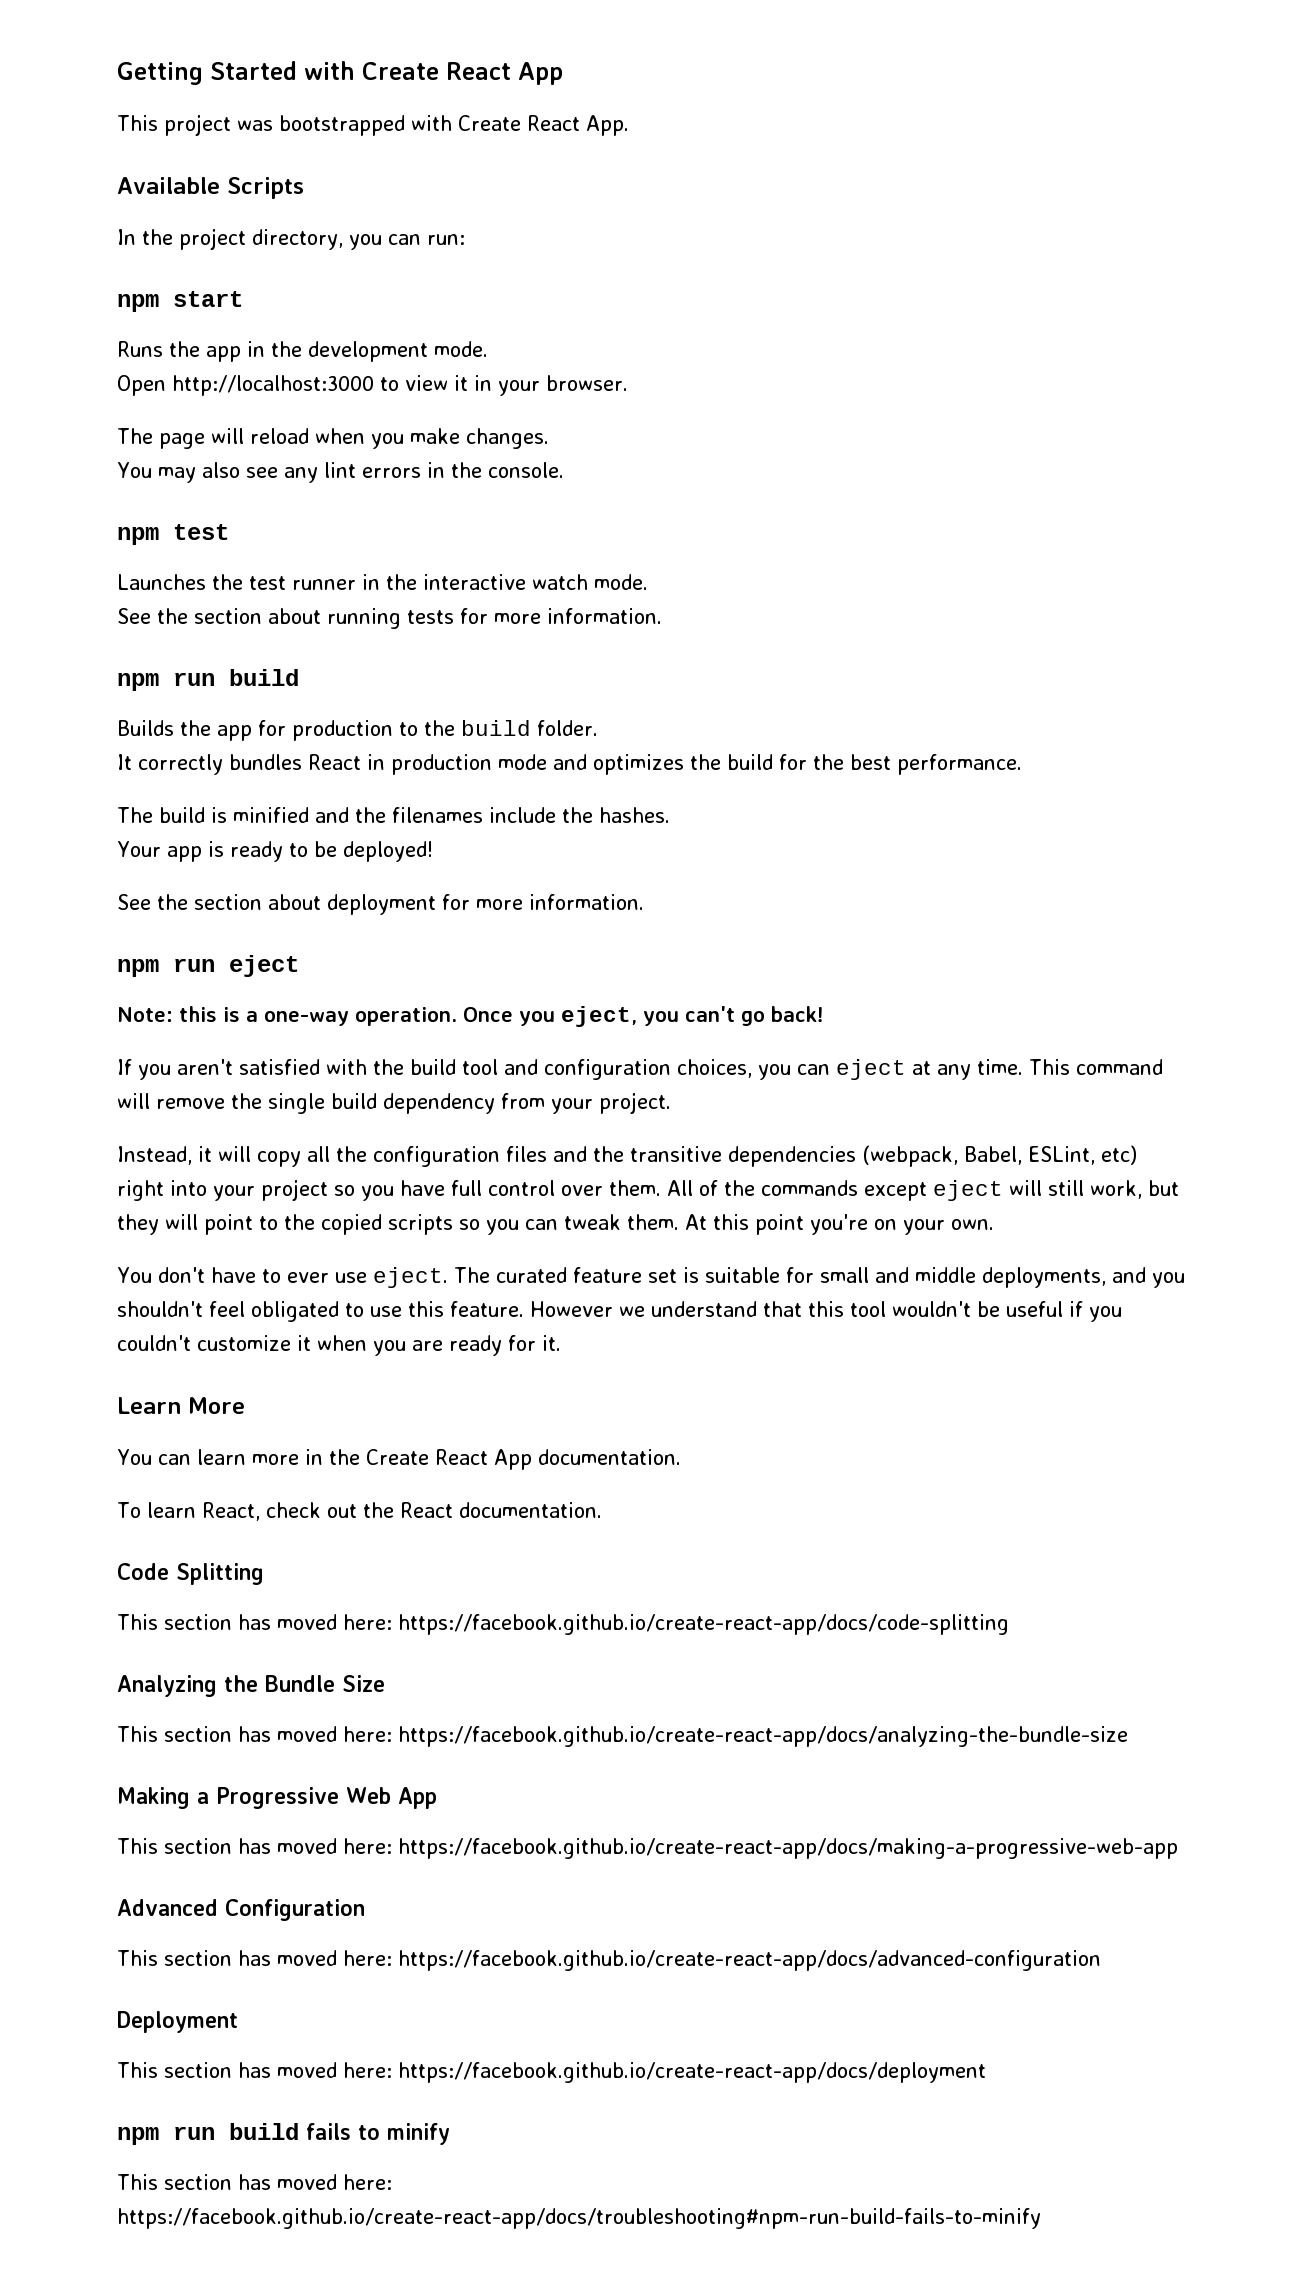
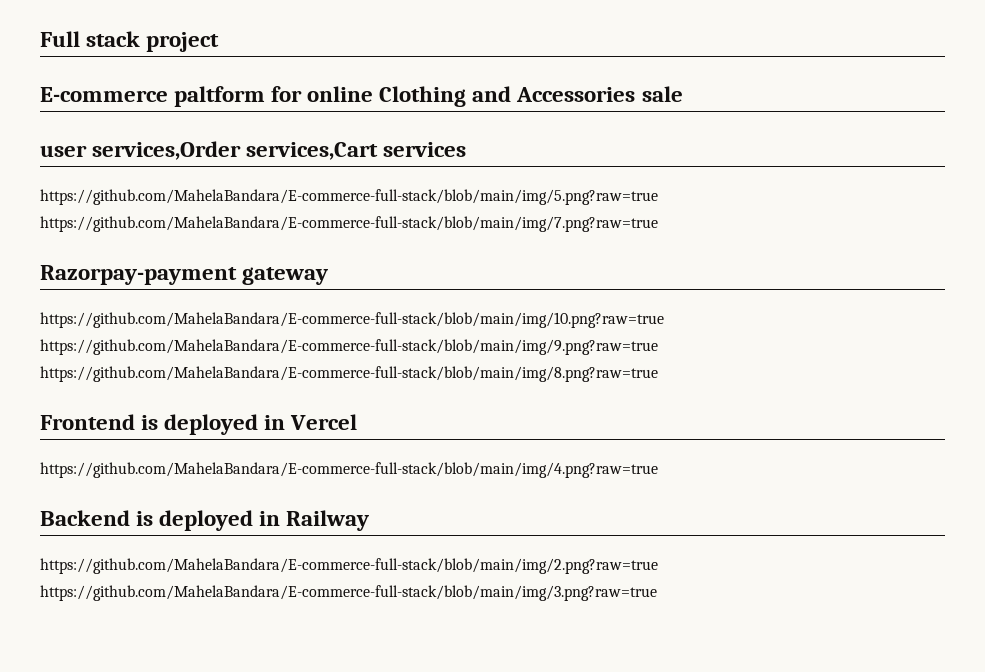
[117,61,563,85] [117,114,629,136] [117,177,304,199] [117,228,465,250] [117,291,243,312] [117,341,488,362] [117,375,628,396] [117,428,549,449] [117,462,564,483] [117,524,229,545] [117,574,648,590] [117,608,662,629] [117,669,299,691] [117,720,598,741] [117,754,1022,775] [117,807,670,823] [117,841,433,862] [117,894,644,915] [117,955,299,977] [117,1006,824,1027] [117,1059,1163,1080] [117,1092,671,1114] [117,1145,1137,1167] [117,1179,1179,1201] [117,1214,994,1235] [117,1267,1185,1288] [117,1301,1122,1322] [117,1335,561,1356] [117,1397,245,1414] [117,1449,681,1470] [117,1502,602,1521] [117,1563,264,1585] [117,1614,1009,1635] [117,1675,385,1697] [117,1726,1128,1747] [117,1787,437,1809] [117,1838,1178,1859] [117,1899,365,1921] [117,1950,1101,1971] [117,2011,238,2033] [117,2062,986,2083] [117,2123,450,2145] [117,2174,392,2190] [117,2208,1041,2229] Getting Started with Create React App // This project was bootstrapped with Create React App. // Available Scripts // In the project directory, you can run: // npm start // Runs the app in the development mode. // Open http://localhost:3000 to view it in your browser. // The page will reload when you make changes. // You may also see any lint errors in the console. // npm test // Launches the test runner in the interactive watch mode. // See the section about running tests for more information. // npm run build // Builds the app for production to the build folder. // It correctly bundles React in production mode and optimizes the build for the best performance. // The build is minified and the filenames include the hashes. // Your app is ready to be deployed! // See the section about deployment for more information. // npm run eject // Note: this is a one-way operation. Once you eject, you can't go back! // If you aren't satisfied with the build tool and configuration choices, you can eject at any time. This command will remove the single build dependency from your project. // Instead, it will copy all the configuration files and the transitive dependencies (webpack, Babel, ESLint, etc) right into your project so you have full control over them. All of the commands except eject will still work, but they will point to the copied scripts so you can tweak them. At this point you're on your own. // You don't have to ever use eject. The curated feature set is suitable for small and middle deployments, and you shouldn't feel obligated to use this feature. However we understand that this tool wouldn't be useful if you couldn't customize it when you are ready for it. // Learn More // You can learn more in the Create React App documentation. // To learn React, check out the React documentation. // Code Splitting // This section has moved here: https://facebook.github.io/create-react-app/docs/code-splitting // Analyzing the Bundle Size // This section has moved here: https://facebook.github.io/create-react-app/docs/analyzing-the-bundle-size // Making a Progressive Web App // This section has moved here: https://facebook.github.io/create-react-app/docs/making-a-progressive-web-app // Advanced Configuration // This section has moved here: https://facebook.github.io/create-react-app/docs/advanced-configuration // Deployment // This section has moved here: https://facebook.github.io/create-react-app/docs/deployment // npm run build fails to minify // This section has moved here: https://facebook.github.io/create-react-app/docs/troubleshooting#npm-run-build-fails-to-minify -> [40,31,220,52] [40,86,683,107] [40,141,467,160] [40,189,658,205] [40,216,658,232] [40,265,329,285] [40,312,664,328] [40,339,658,355] [40,366,658,382] [40,414,358,435] [40,462,658,478] [40,510,370,531] [40,558,658,574] [40,585,657,601] Full stack project // E-commerce paltform for online Clothing and Accessories sale // user services,Order services,Cart services // https://github.com/MahelaBandara/E-commerce-full-stack/blob/main/img/5.png?raw=true https://github.com/MahelaBandara/E-commerce-full-stack/blob/main/img/7.png?raw=true // Razorpay-payment gateway // https://github.com/MahelaBandara/E-commerce-full-stack/blob/main/img/10.png?raw=true https://github.com/MahelaBandara/E-commerce-full-stack/blob/main/img/9.png?raw=true https://github.com/MahelaBandara/E-commerce-full-stack/blob/main/img/8.png?raw=true // Frontend is deployed in Vercel // https://github.com/MahelaBandara/E-commerce-full-stack/blob/main/img/4.png?raw=true // Backend is deployed in Railway // https://github.com/MahelaBandara/E-commerce-full-stack/blob/main/img/2.png?raw=true https://github.com/MahelaBandara/E-commerce-full-stack/blob/main/img/3.png?raw=true

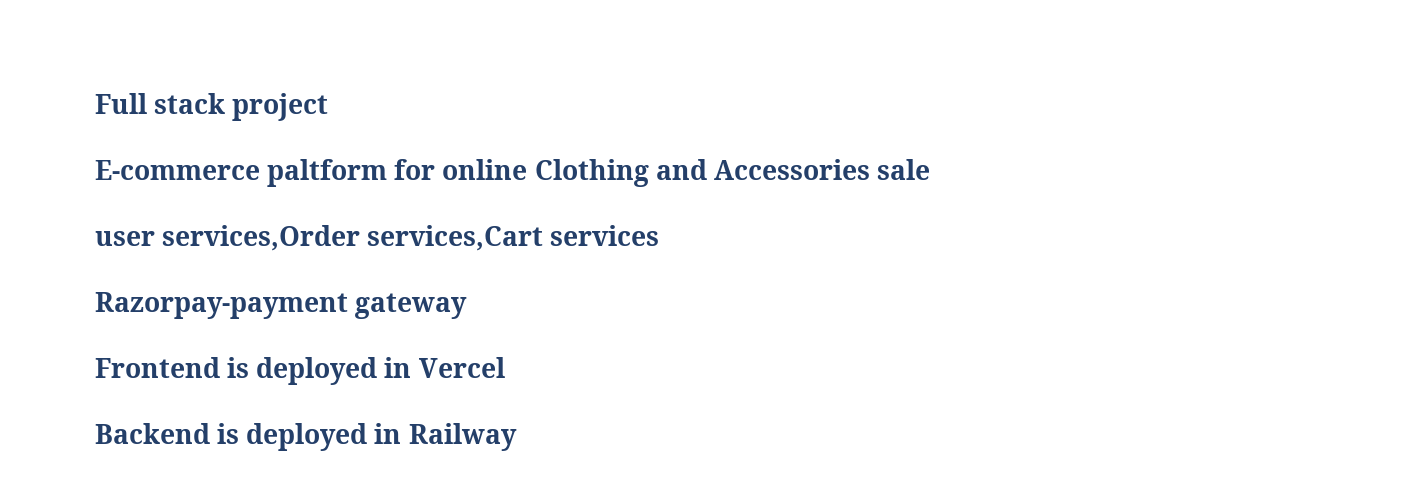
[40,189,658,205] [40,216,658,232] // https://github.com/MahelaBandara/E-commerce-full-stack/blob/main/img/5.png?raw=true https://github.com/MahelaBandara/E-commerce-full-stack/blob/main/img/7.png?raw=true -> (660, 235) none
[40,312,664,328] [40,339,658,355] [40,366,658,382] // https://github.com/MahelaBandara/E-commerce-full-stack/blob/main/img/10.png?raw=true https://github.com/MahelaBandara/E-commerce-full-stack/blob/main/img/9.png?raw=true https://github.com/MahelaBandara/E-commerce-full-stack/blob/main/img/8.png?raw=true -> (468, 306) none
[40,462,658,478] // https://github.com/MahelaBandara/E-commerce-full-stack/blob/main/img/4.png?raw=true -> (505, 367) none
[40,558,658,574] [40,585,657,601] // https://github.com/MahelaBandara/E-commerce-full-stack/blob/main/img/2.png?raw=true https://github.com/MahelaBandara/E-commerce-full-stack/blob/main/img/3.png?raw=true -> (517, 437) none

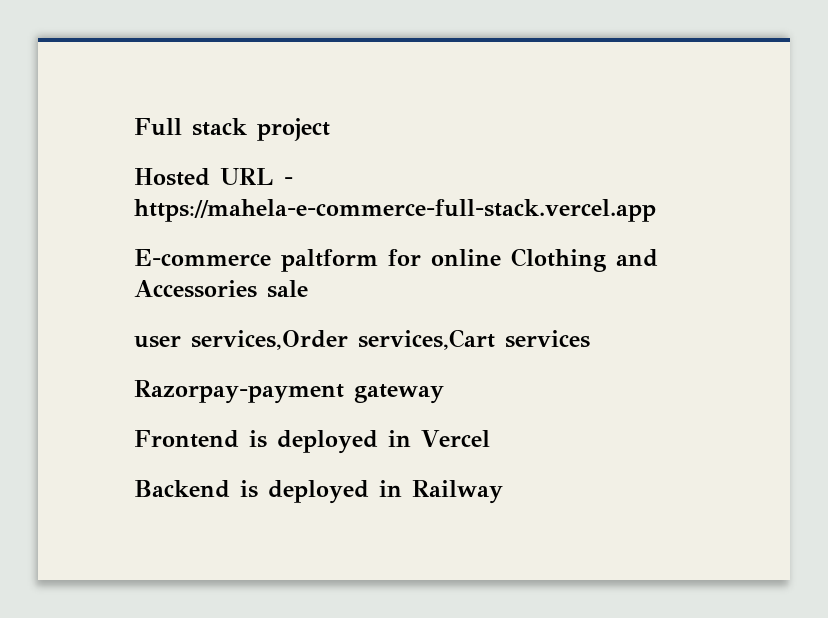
(329, 107) none -> [134,168,293,186] [134,199,656,222] // Hosted URL - https://mahela-e-commerce-full-stack.vercel.app

